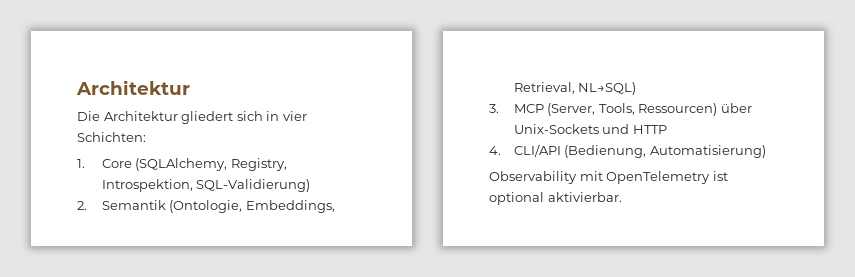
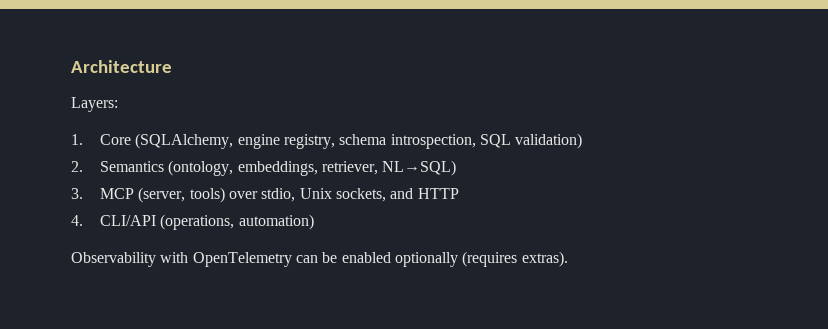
[76,80,190,95] [77,111,307,124] [77,132,146,142] [77,158,287,171] [101,179,311,192] [77,200,335,213] [513,82,637,95] [489,103,752,116] [513,124,630,134] Architektur // Die Architektur gliedert sich in vier Schichten: // 1. Core (SQLAlchemy, Registry, Introspektion, SQL-Validierung) // 2. Semantik (Ontologie, Embeddings, Retrieval, NL→SQL) // 3. MCP (Server, Tools, Ressourcen) über Unix-Sockets und -> [71,60,172,73] [71,97,118,112] [71,133,583,149] [71,160,457,176] [71,187,414,203] Architecture // Layers: // 1. Core (SQLAlchemy, engine registry, schema introspection, SQL validation) // 2. Semantics (ontology, embeddings, retriever, NL→SQL) // 3. MCP (server, tools) over stdio, Unix sockets, and
[564,145,766,158] (Bedienung, Automatisierung) -> [160,214,314,230] (operations, automation)
[579,171,728,184] [489,192,622,205] mit OpenTelemetry ist optional aktivierbar. -> [160,251,568,267] with OpenTelemetry can be enabled optionally (requires extras).

